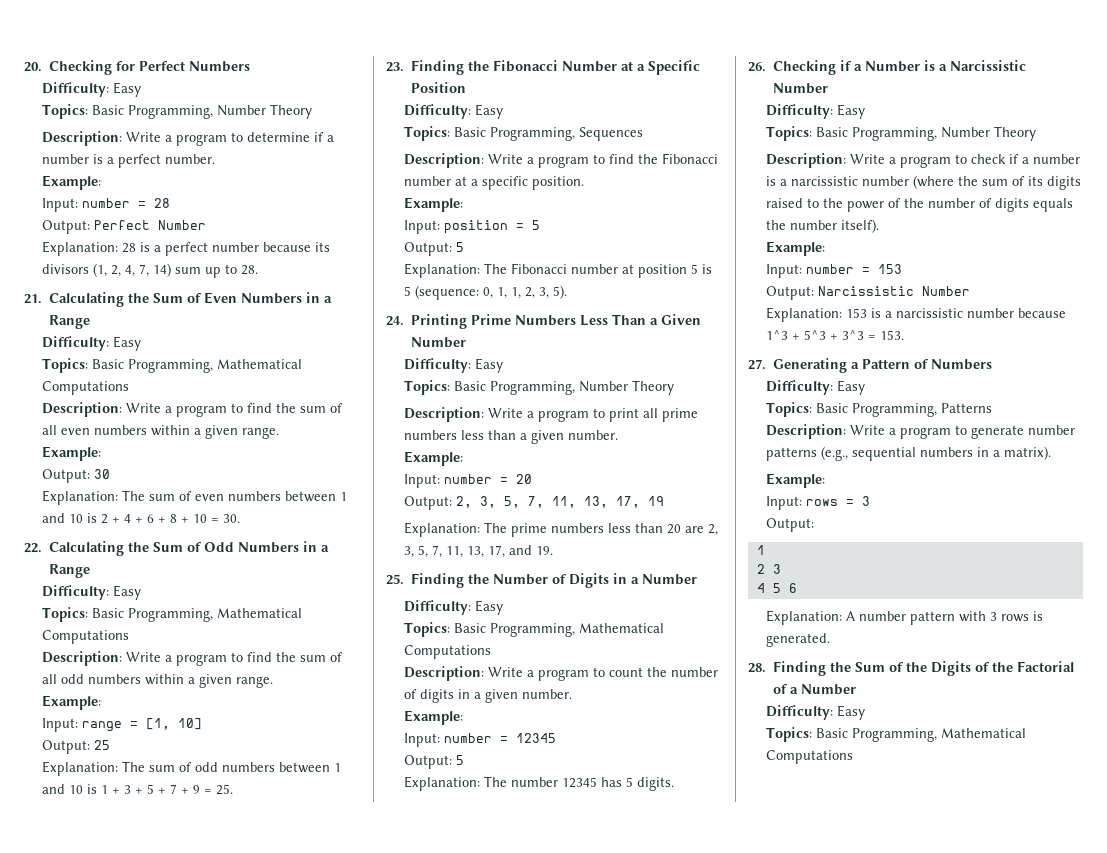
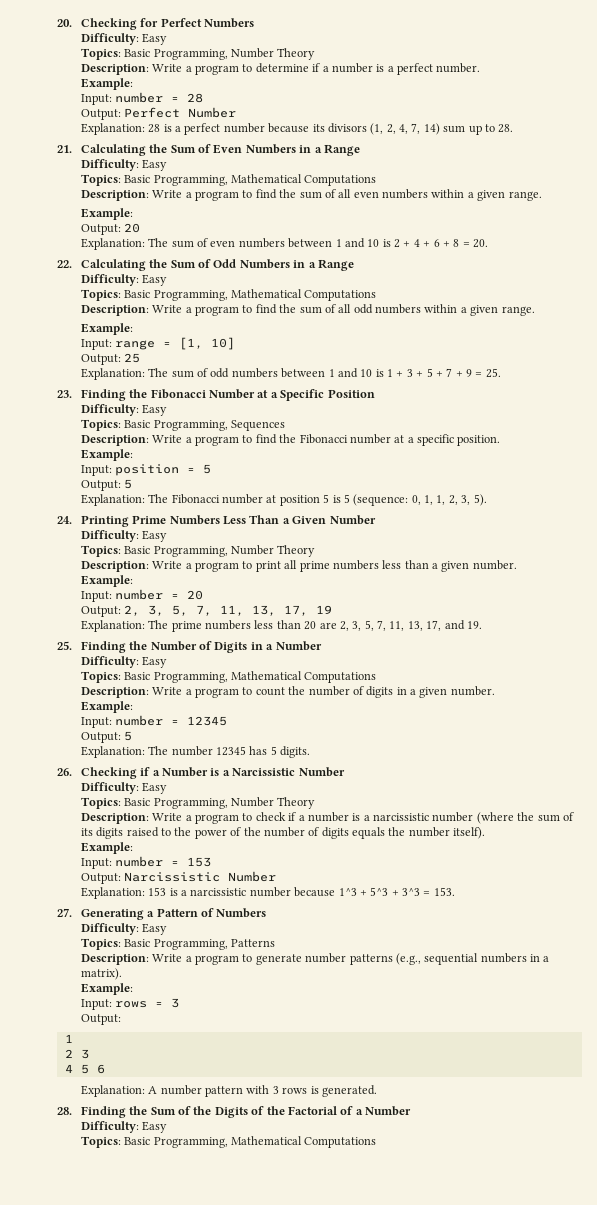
[94,469,111,479] 30 -> [124,223,141,233] 20
[181,514,241,523] + 10 = 30. -> [462,239,488,248] = 20.

